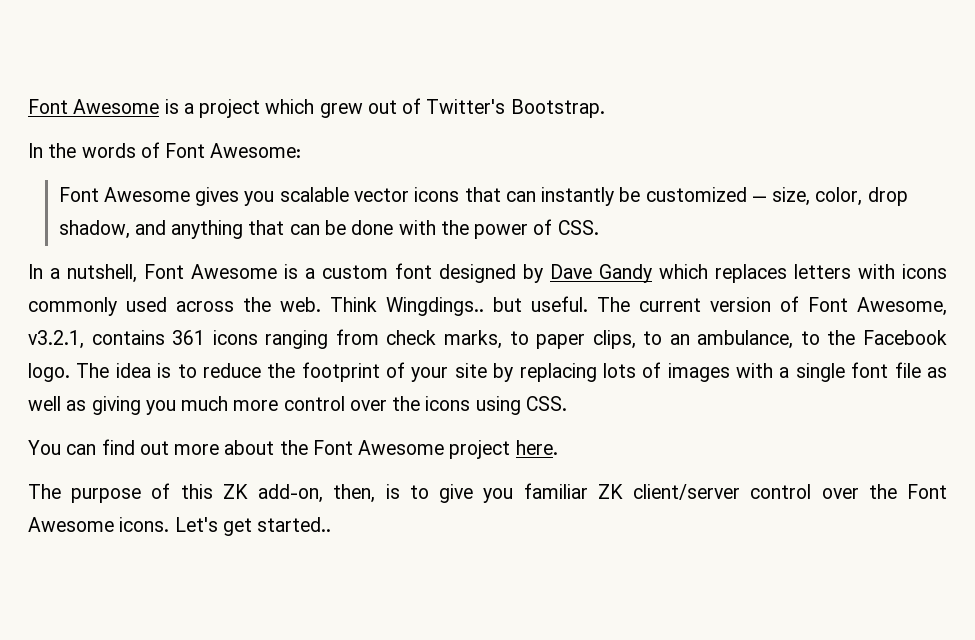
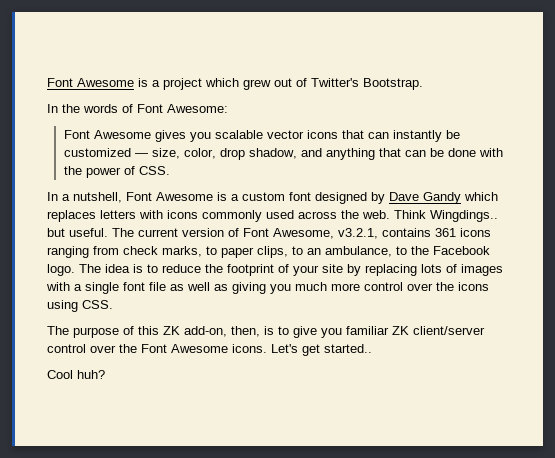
[28,439,558,459] // You can find out more about the Font Awesome project here. -> (113, 304) none
(332, 524) none -> [47,370,105,379] // Cool huh?

